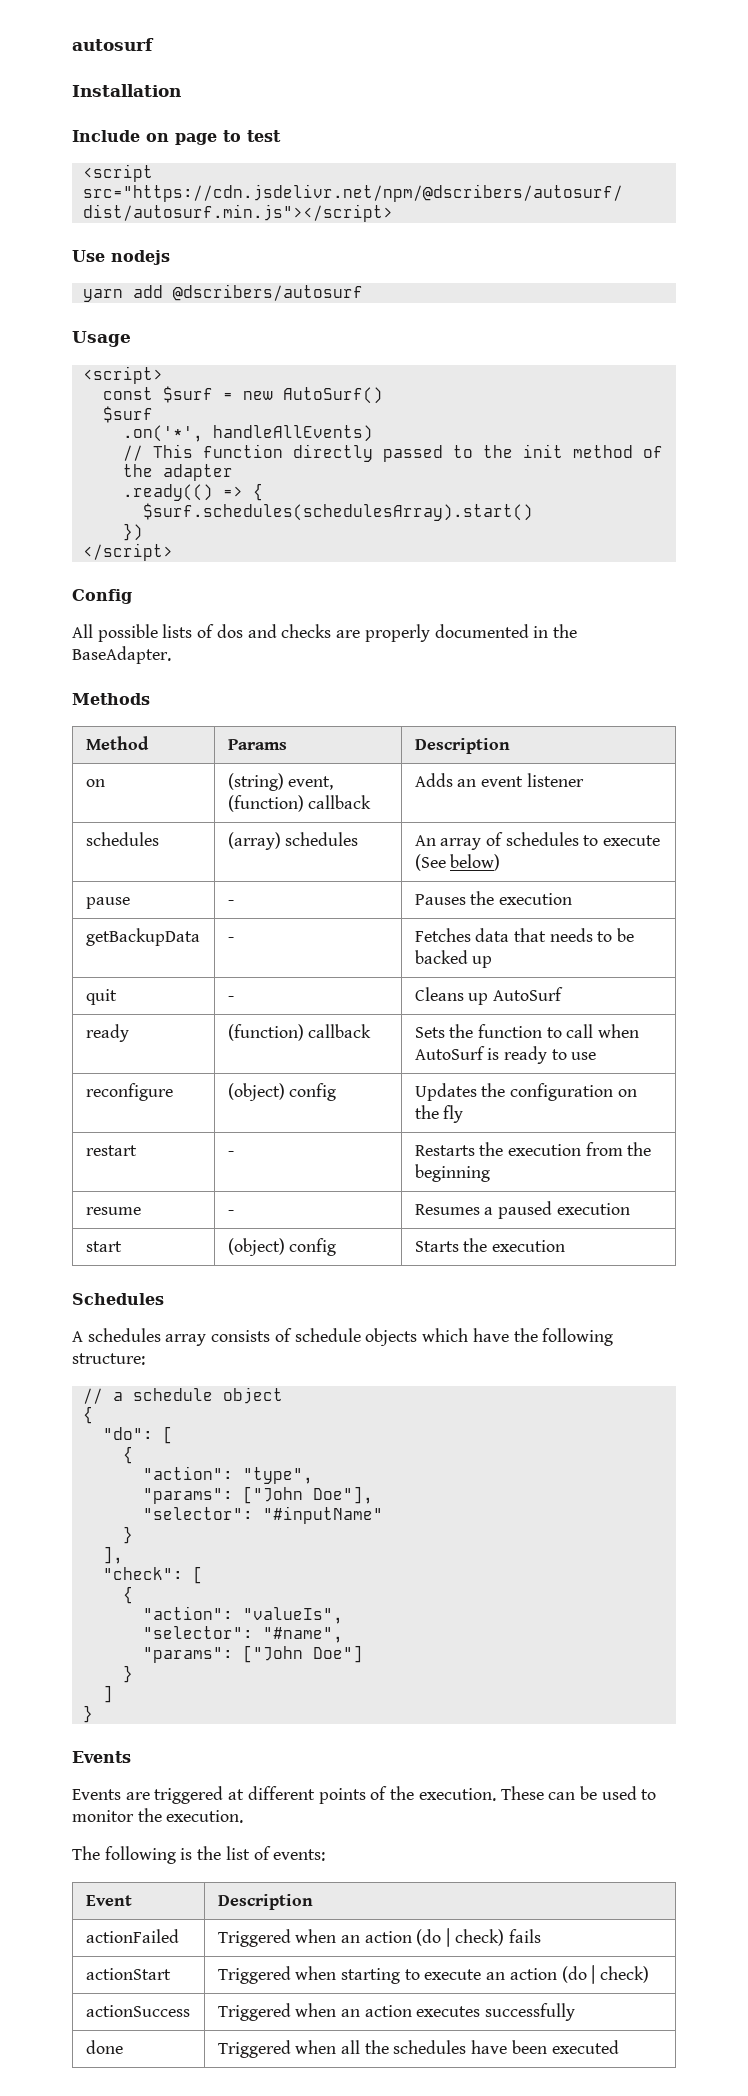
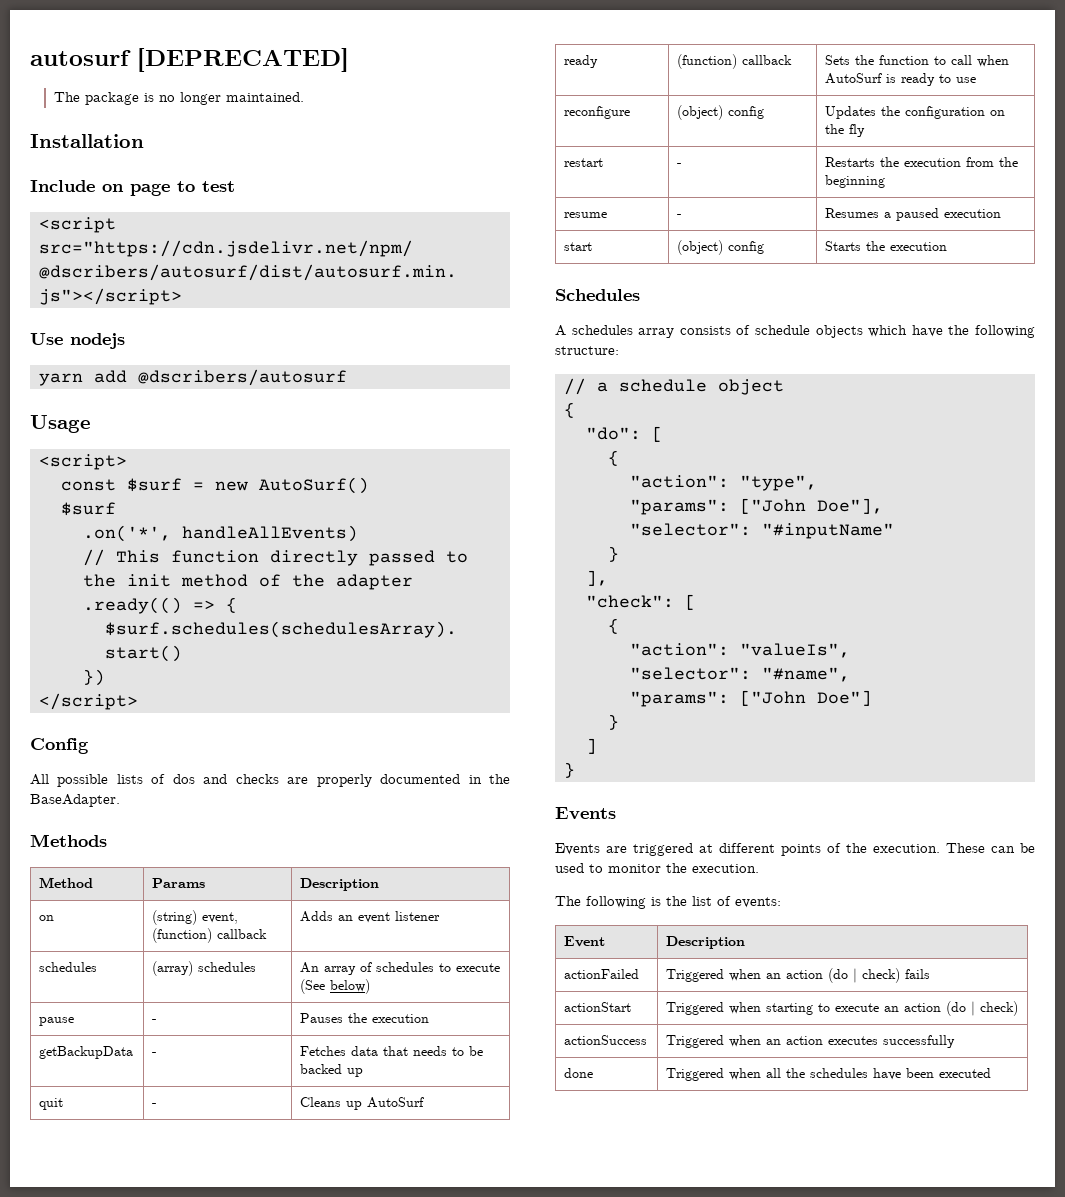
(154, 44) none -> [137,48,349,72] [54,92,305,105] [DEPRECATED] // The package is no longer maintained.

